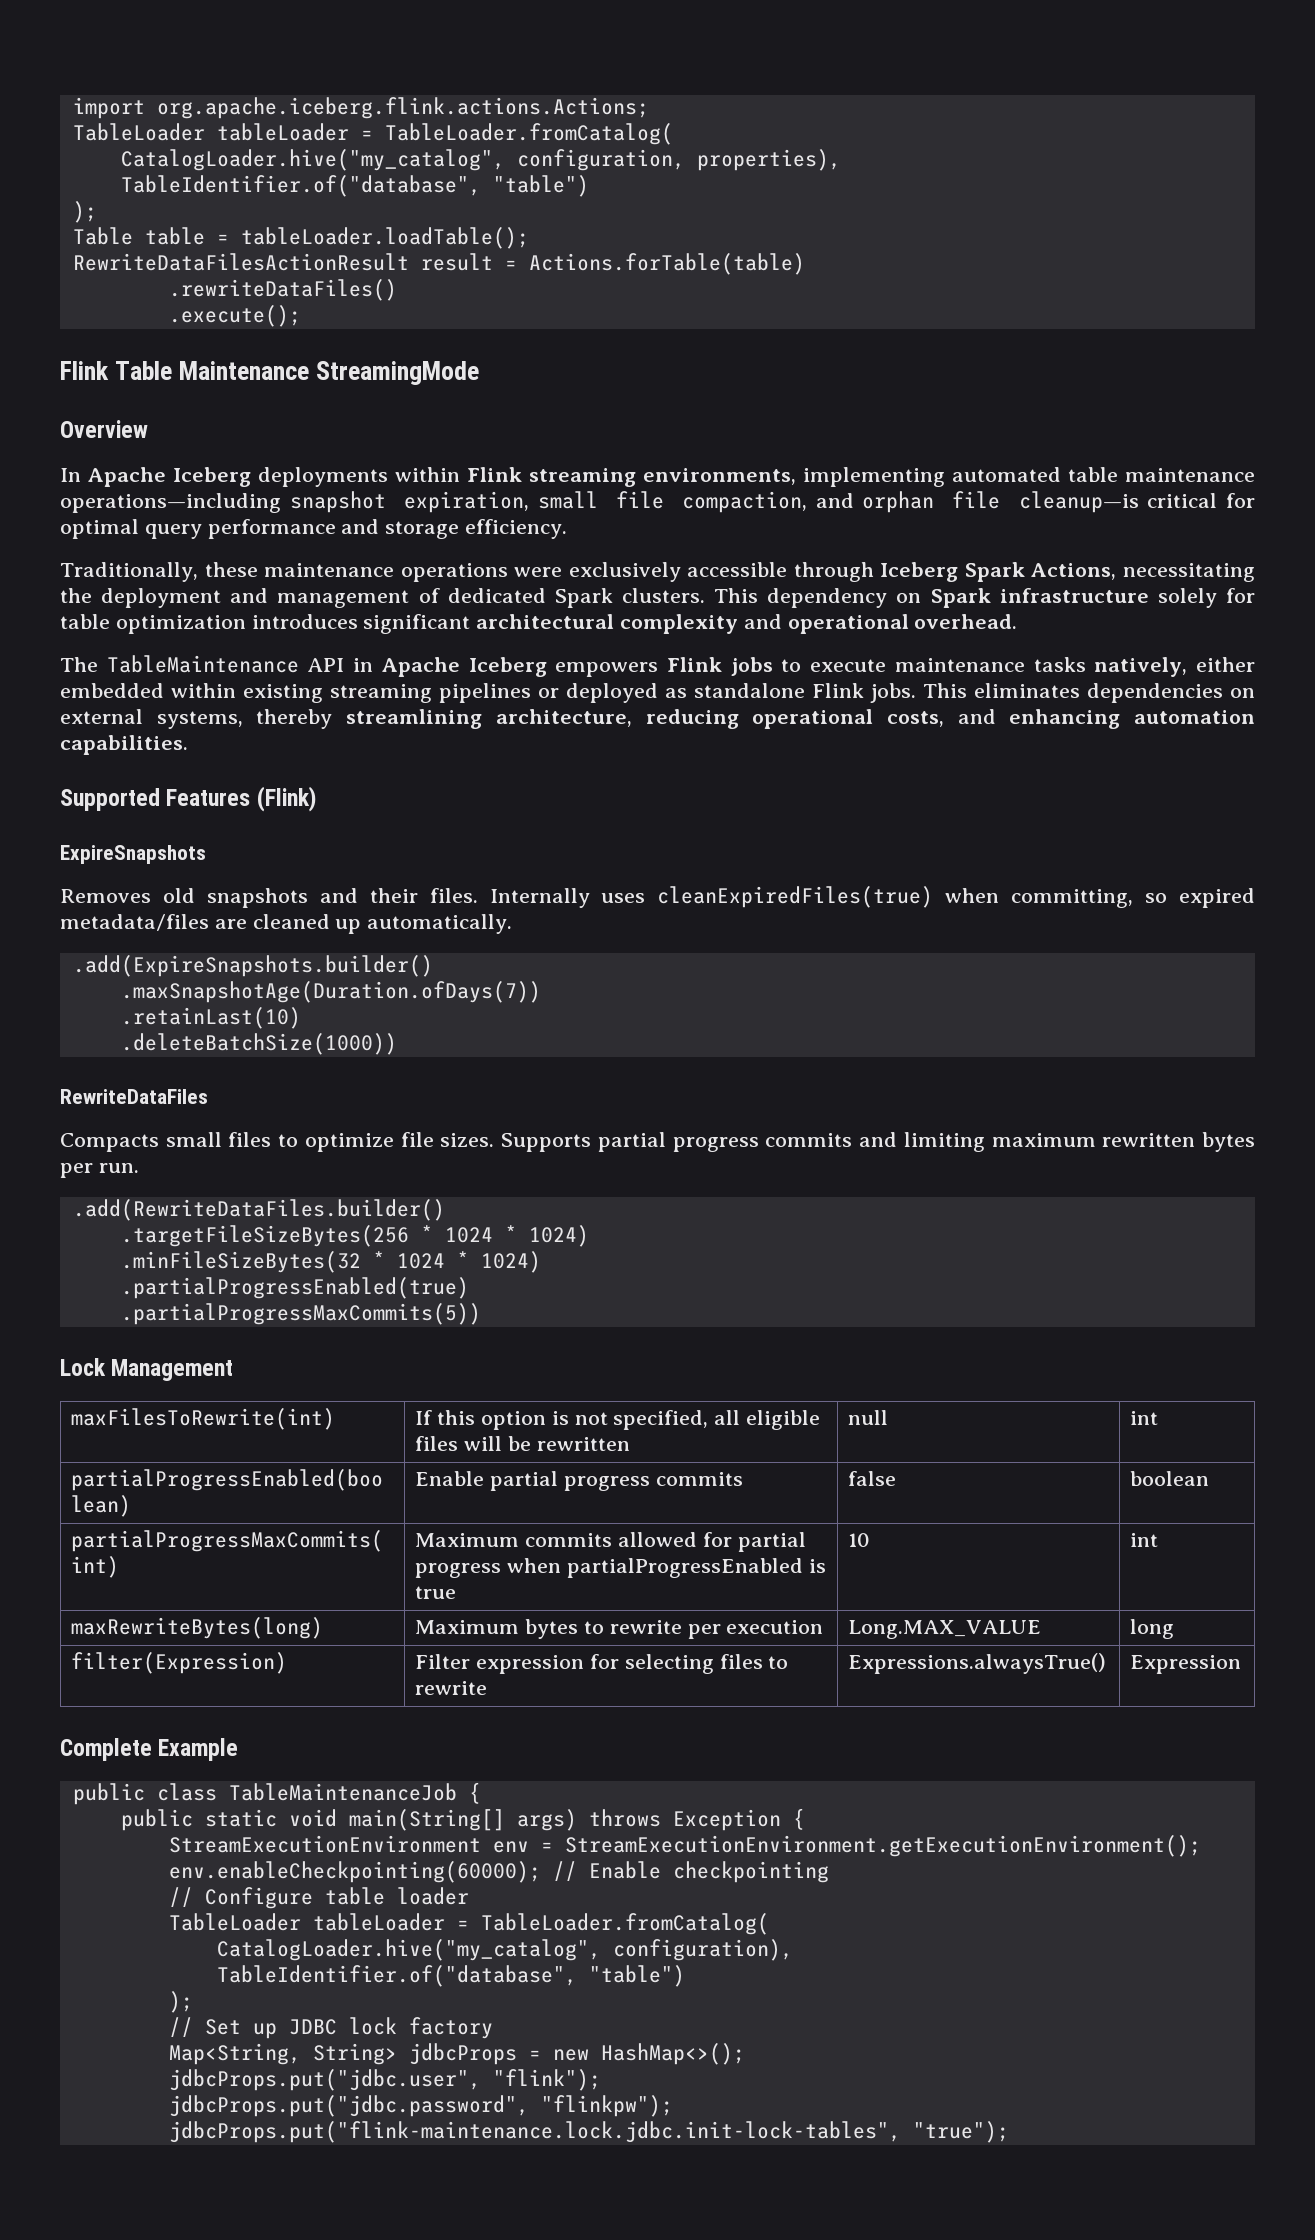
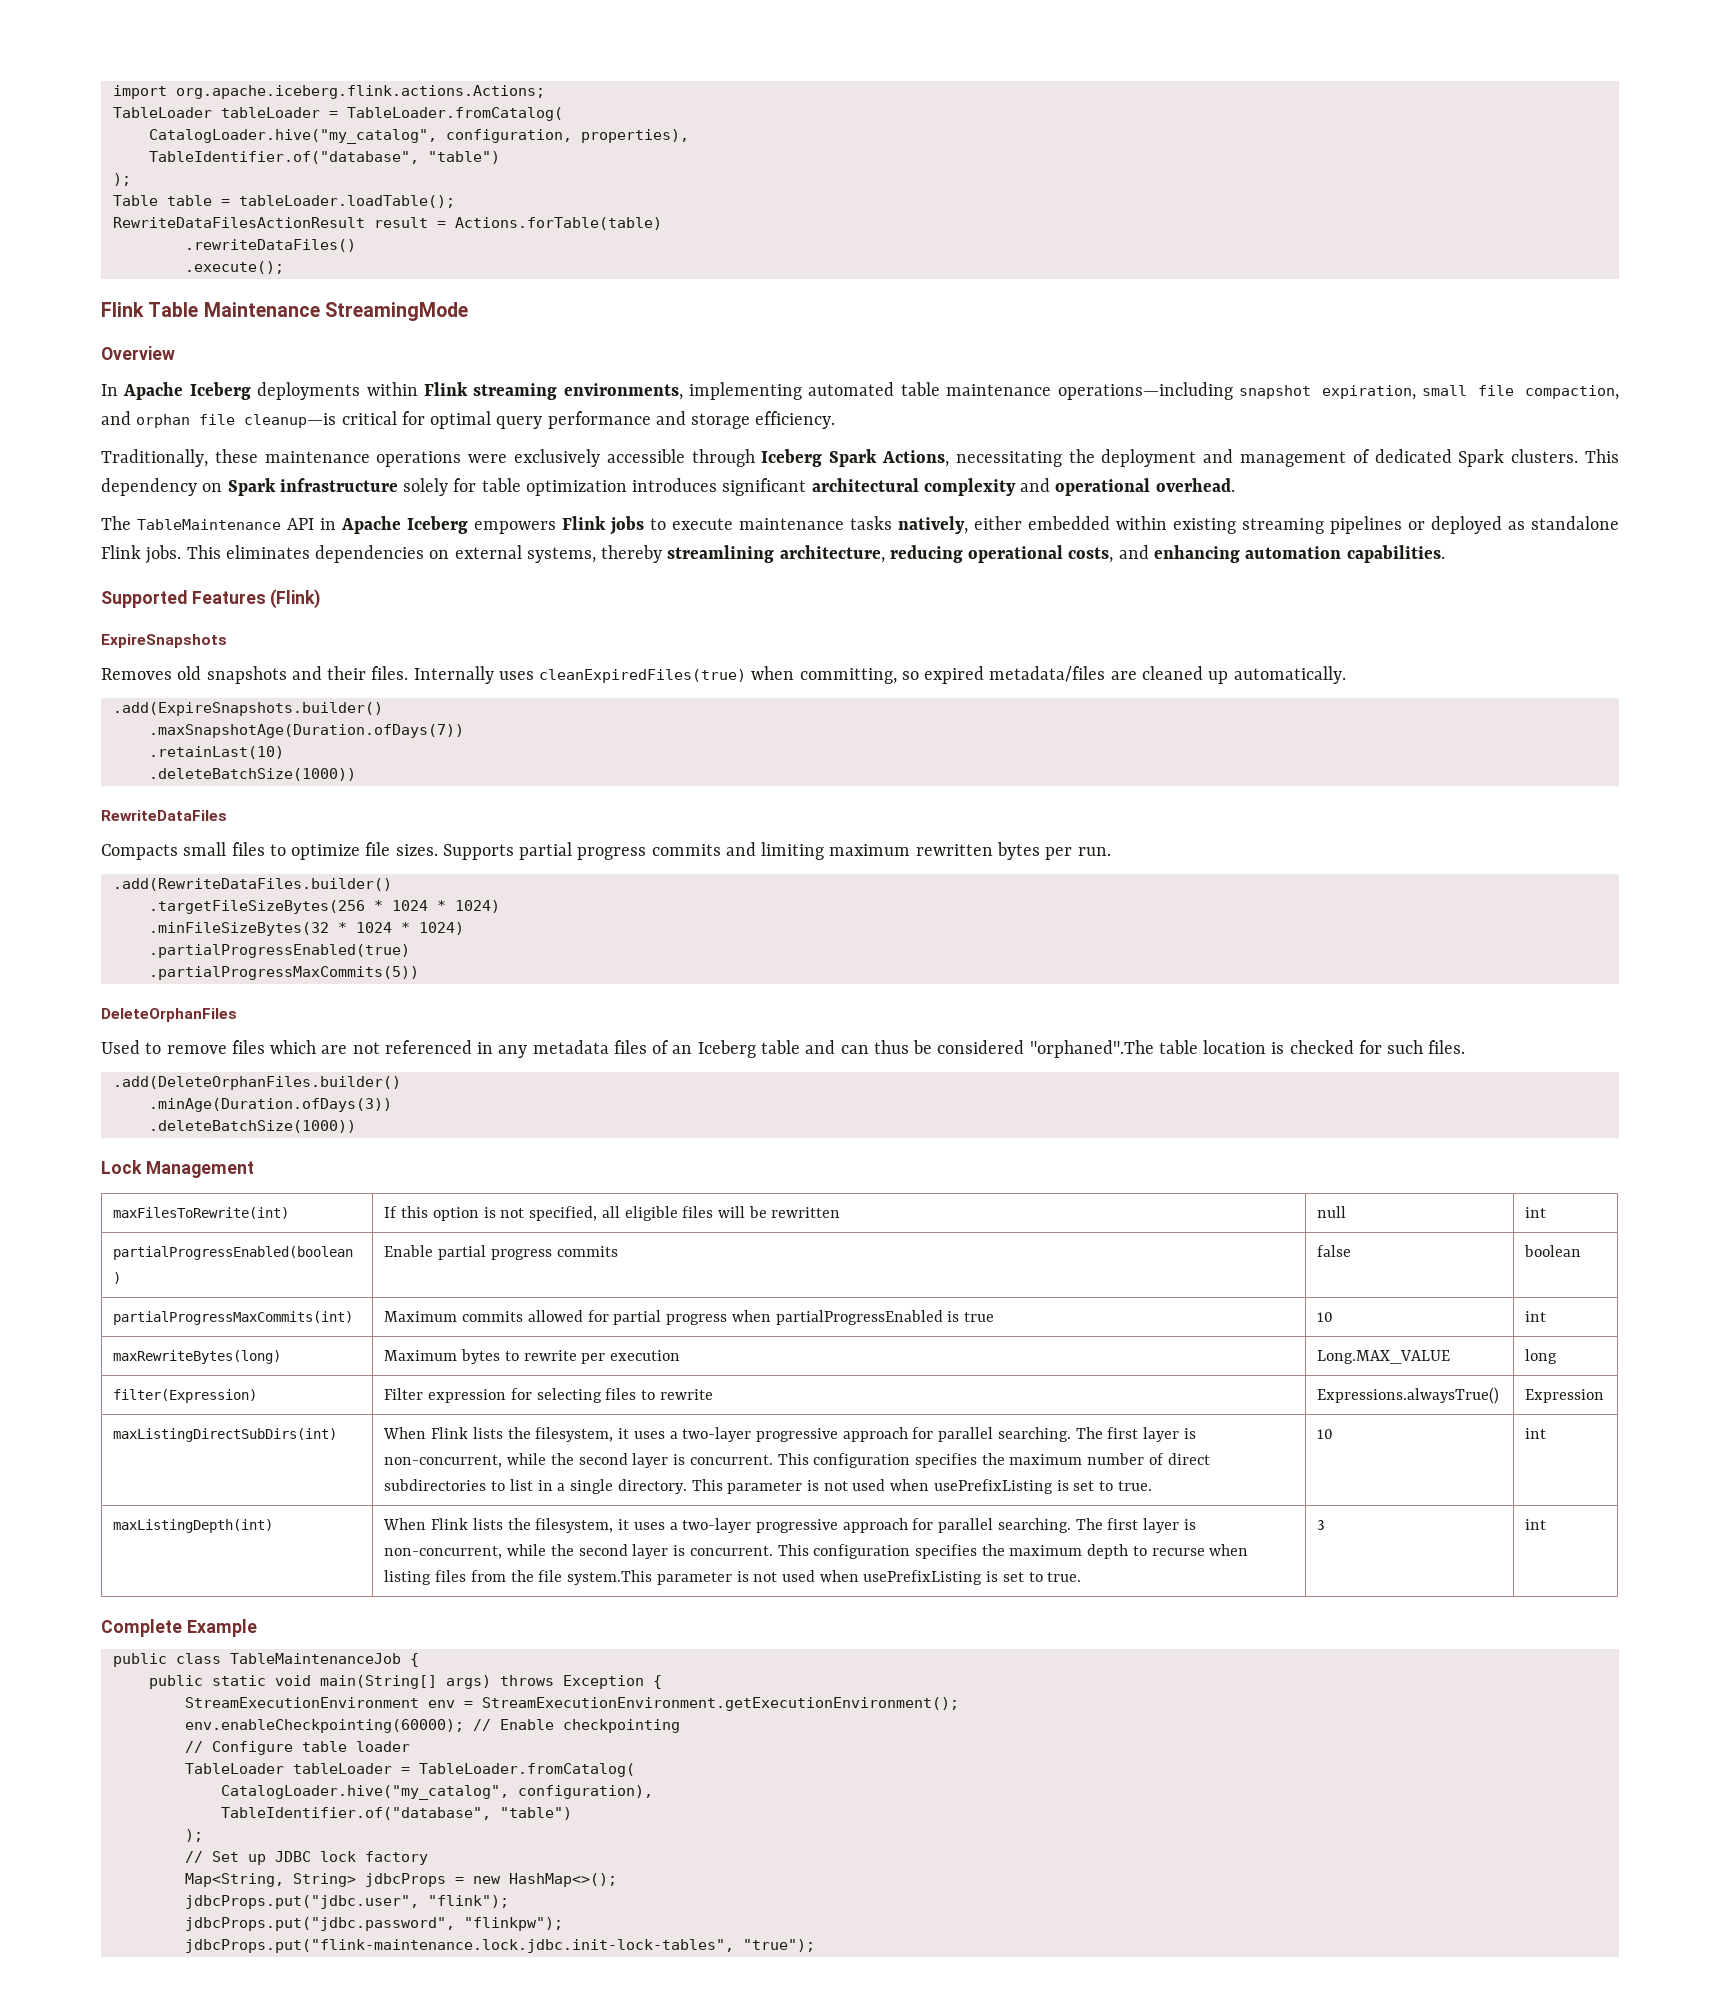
(481, 1314) none -> [101,1008,237,1022] [101,1040,1466,1058] [112,1076,401,1090] [148,1098,392,1112] [148,1120,356,1133] // DeleteOrphanFiles // Used to remove files which are not referenced in any metadata files of an Iceberg table and can thus be considered "orphaned".The table location is checked for such files. // .add(DeleteOrphanFiles.builder() // .minAge(Duration.ofDays(3)) // .deleteBatchSize(1000))
(1242, 1664) none -> [113,1428,338,1442] [383,1427,1196,1442] [384,1453,1210,1468] [384,1479,1152,1494] [1317,1429,1334,1439] [1525,1428,1547,1439] [113,1519,274,1533] [383,1518,1196,1533] [384,1544,1249,1559] [384,1570,1082,1585] [1317,1520,1326,1530] [1525,1519,1547,1530] // maxListingDirectSubDirs(int) | When Flink lists the filesystem, it uses a two-layer progressive approach for parallel searching. The first layer is non-concurrent, while the second layer is concurrent. This configuration specifies the maximum number of direct subdirectories to list in a single directory. This parameter is not used when usePrefixListing is set to true. | 10 | int // maxListingDepth(int) | When Flink lists the filesystem, it uses a two-layer progressive approach for parallel searching. The first layer is non-concurrent, while the second layer is concurrent. This configuration specifies the maximum depth to recurse when listing files from the file system.This parameter is not used when usePrefixListing is set to true. | 3 | int

